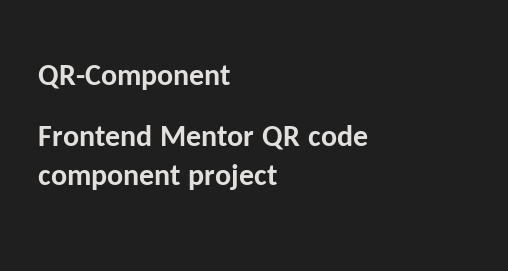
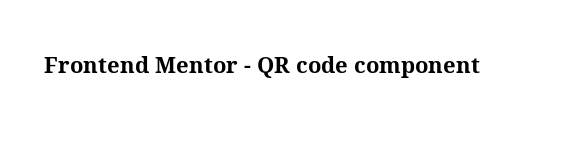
[38,65,230,90] QR-Component // -> (44, 64) none
(255, 136) none -> [244,65,251,73] -
[188,164,278,190] project -> (480, 68) none

